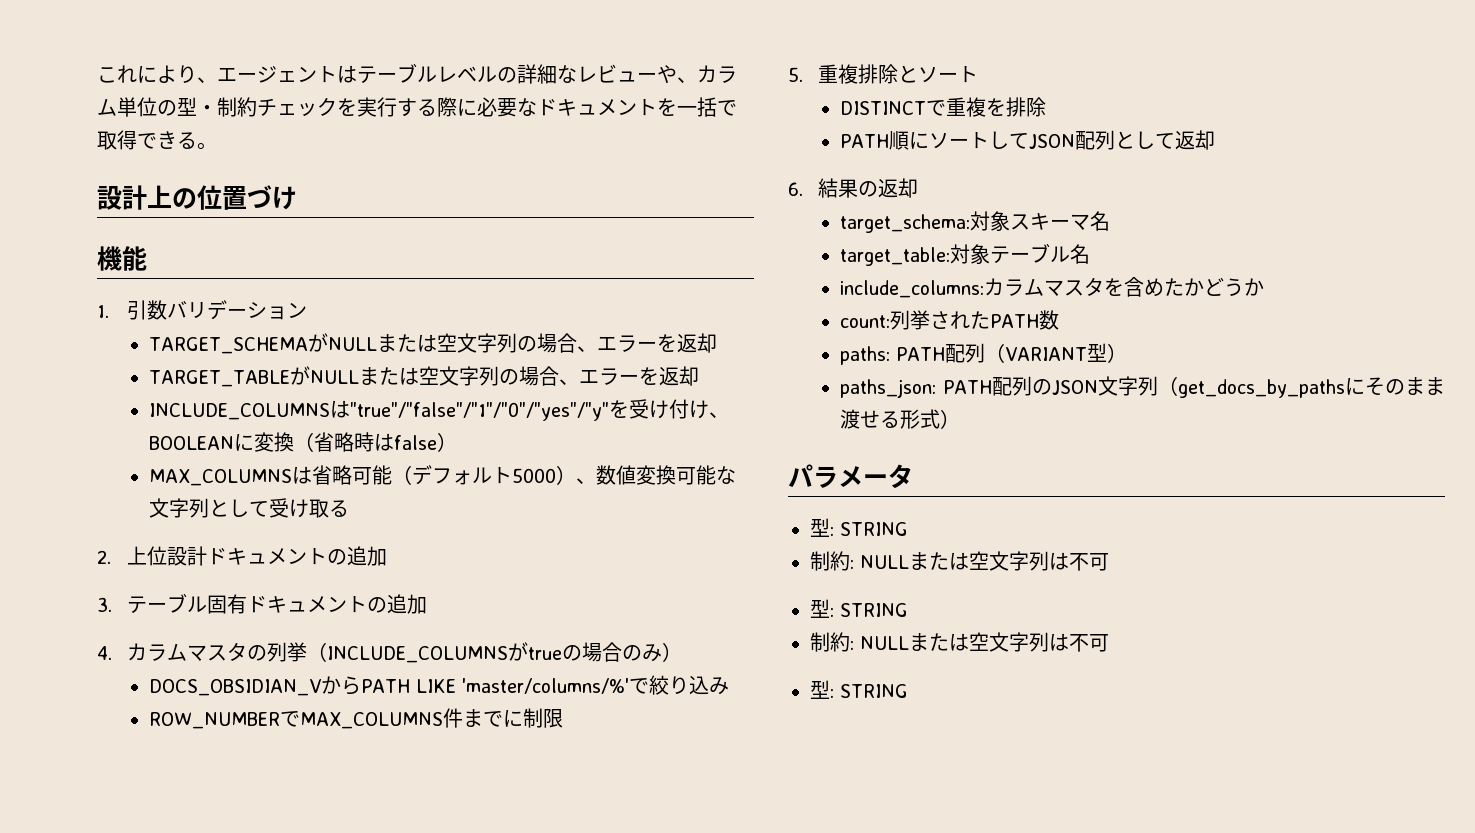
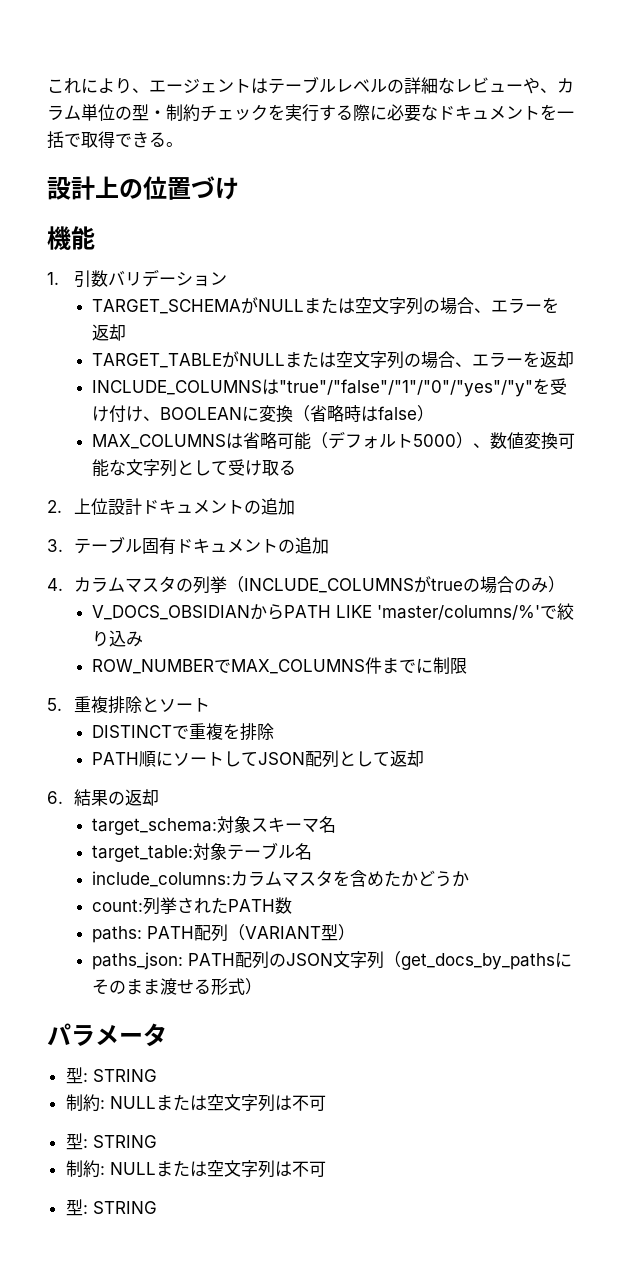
[149,679,323,696] DOCS_OBSIDIAN_V -> [92,605,251,620] V_DOCS_OBSIDIAN

